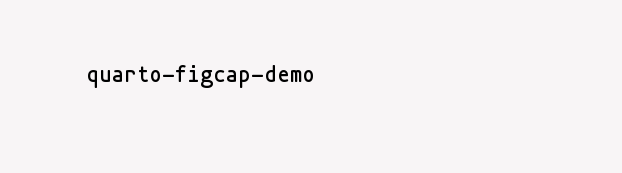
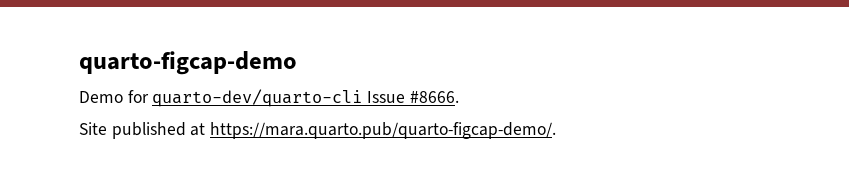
(315, 76) none -> [79,89,459,107] [79,122,557,139] // Demo for quarto-dev/quarto-cli Issue #8666. // Site published at https://mara.quarto.pub/quarto-figcap-demo/.

